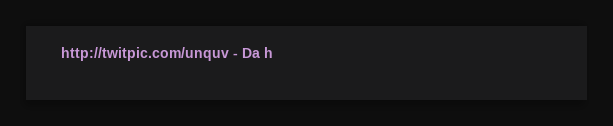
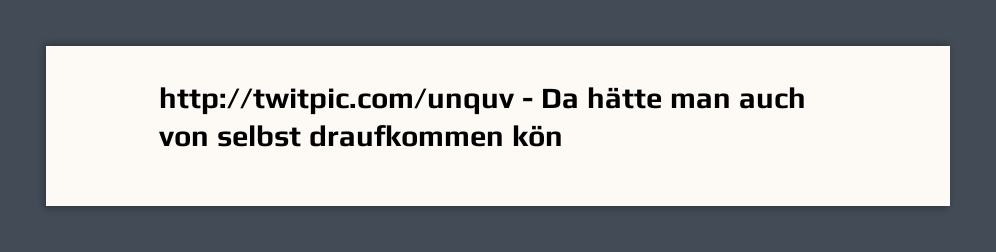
[264,47,273,58] h -> [586,87,806,109] [159,125,563,147] hätte man auch von selbst draufkommen kön

